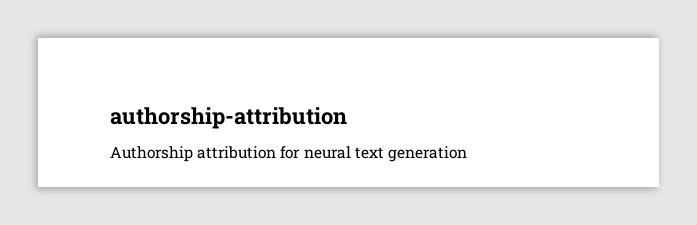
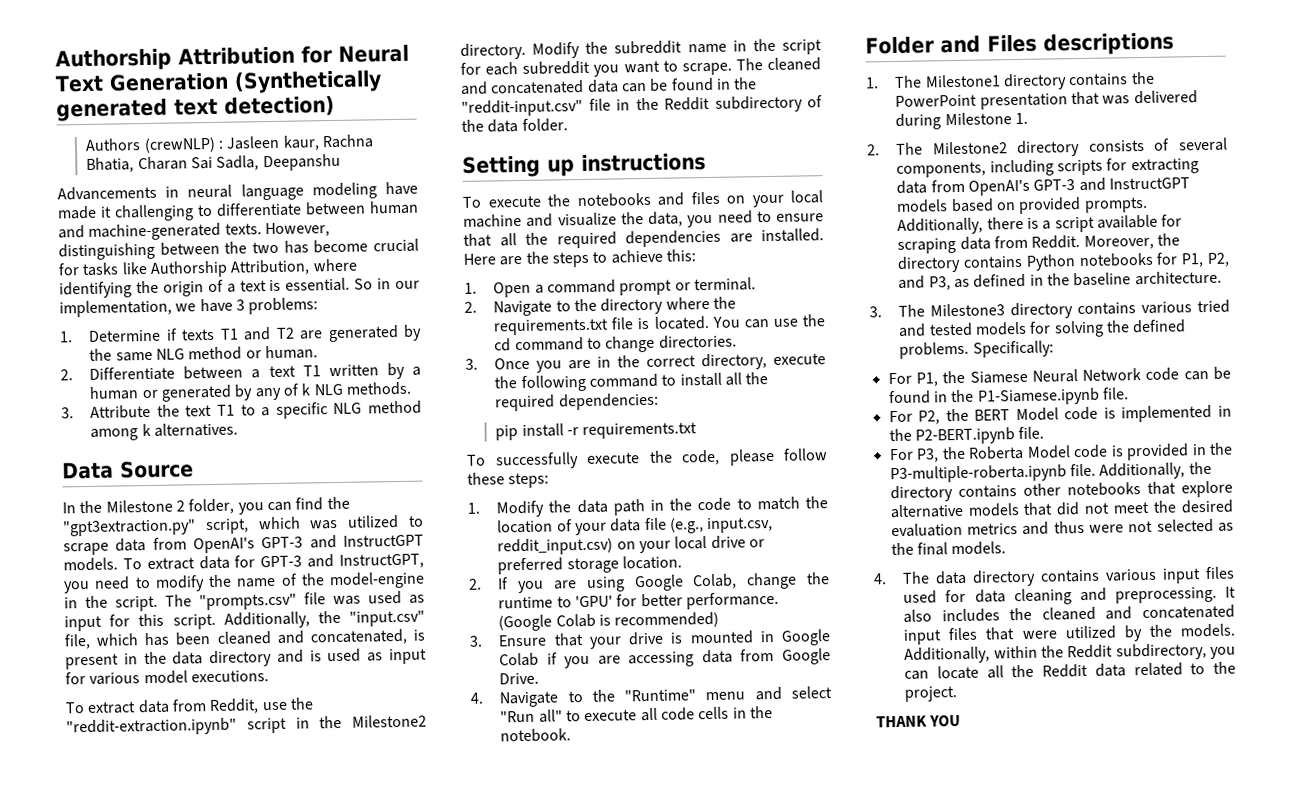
[110,107,347,129] [110,146,467,162] authorship-attribution // Authorship attribution for neural text generation -> [55,44,409,72] [55,70,382,94] [56,95,335,122] [85,134,374,154] [86,153,341,173] [57,181,419,201] [57,200,419,222] [58,222,330,241] [58,238,419,261] [58,258,358,278] [59,277,420,299] [59,297,319,318] [59,324,423,343] [89,345,318,362] [60,362,421,381] [89,381,412,402] [61,400,423,419] [90,422,238,441] [62,460,194,480] [62,496,350,515] [62,514,424,537] [63,534,425,556] [63,553,424,572] [63,571,425,594] [64,590,425,612] [64,610,426,632] [64,628,425,650] [65,648,427,670] [65,670,269,685] [65,697,314,715] [66,714,427,737] [460,38,822,60] [460,57,821,77] [460,77,758,95] [461,95,823,117] [461,118,568,133] [462,153,706,178] [462,190,823,208] [463,210,824,228] [463,228,824,249] [463,249,696,268] [464,277,756,298] [464,296,736,317] [493,314,825,336] [494,334,737,353] [465,353,826,373] [494,372,769,393] [495,392,659,412] [495,422,698,441] [466,448,828,470] [467,472,550,489] [467,496,828,518] [497,516,774,536] [497,535,765,556] [497,555,682,575] [468,572,830,594] [498,591,779,610] [498,611,720,632] [469,629,831,649] [499,648,831,669] [499,672,540,685] [470,686,832,708] [500,706,773,723] [500,728,572,743] [865,32,1174,56] [865,71,1155,91] [895,90,1198,110] [895,112,1028,130] [867,137,1228,158] [896,158,1199,178] [896,177,1190,196] [896,196,1148,214] [897,214,1183,235] [897,233,1180,254] [897,252,1230,273] [898,270,1222,291] [869,299,1230,320] [898,319,1187,338] [899,340,1054,359] [887,366,1231,387] [888,387,1129,406] [888,404,1232,425] [888,426,1045,445] [888,442,1233,463] [889,461,1212,484] [889,480,1233,503] [889,499,1234,519] [890,518,1234,538] [890,541,1007,556] [873,566,1235,587] [903,586,1236,606] [903,604,1235,623] [903,623,1235,645] [904,643,1236,664] [904,661,1236,680] [904,686,958,702] [876,714,962,728] Authorship Attribution for Neural Text Generation (Synthetically generated text detection) // Authors (crewNLP) : Jasleen kaur, Rachna Bhatia, Charan Sai Sadla, Deepanshu // Advancements in neural language modeling have made it challenging to differentiate between human and machine-generated texts. However, distinguishing between the two has become crucial for tasks like Authorship Attribution, where identifying the origin of a text is essential. So in our implementation, we have 3 problems: // 1. Determine if texts T1 and T2 are generated by the same NLG method or human. // 2. Differentiate between a text T1 written by a human or generated by any of k NLG methods. // 3. Attribute the text T1 to a specific NLG method among k alternatives. // Data Source // In the Milestone 2 folder, you can find the "gpt3extraction.py" script, which was utilized to scrape data from OpenAI's GPT-3 and InstructGPT models. To extract data for GPT-3 and InstructGPT, you need to modify the name of the model-engine in the script. The "prompts.csv" file was used as input for this script. Additionally, the "input.csv" file, which has been cleaned and concatenated, is present in the data directory and is used as input for various model executions. // To extract data from Reddit, use the "reddit-extraction.ipynb" script in the Milestone2 directory. Modify the subreddit name in the script for each subreddit you want to scrape. The cleaned and concatenated data can be found in the "reddit-input.csv" file in the Reddit subdirectory of the data folder. // Setting up instructions // To execute the notebooks and files on your local machine and visualize the data, you need to ensure that all the required dependencies are installed. Here are the steps to achieve this: // 1. Open a command prompt or terminal. // 2. Navigate to the directory where the requirements.txt file is located. You can use the cd command to change directories. // 3. Once you are in the correct directory, execute the following command to install all the required dependencies: // pip install -r requirements.txt // To successfully execute the code, please follow these steps: // 1. Modify the data path in the code to match the location of your data file (e.g., input.csv, reddit_input.csv) on your local drive or preferred storage location. // 2. If you are using Google Colab, change the runtime to 'GPU' for better performance. (Google Colab is recommended) // 3. Ensure that your drive is mounted in Google Colab if you are accessing data from Google Drive. // 4. Navigate to the "Runtime" menu and select "Run all" to execute all code cells in the notebook. // Folder and Files descriptions // 1. The Milestone1 directory contains the PowerPoint presentation that was delivered during Milestone 1. // 2. The Milestone2 directory consists of several components, including scripts for extracting data from OpenAI's GPT-3 and InstructGPT models based on provided prompts. Additionally, there is a script available for scraping data from Reddit. Moreover, the directory contains Python notebooks for P1, P2, and P3, as defined in the baseline architecture. // 3. The Milestone3 directory contains various tried and tested models for solving the defined problems. Specifically: // For P1, the Siamese Neural Network code can be found in the P1-Siamese.ipynb file. // For P2, the BERT Model code is implemented in the P2-BERT.ipynb file. // For P3, the Roberta Model code is provided in the P3-multiple-roberta.ipynb file. Additionally, the directory contains other notebooks that explore alternative models that did not meet the desired evaluation metrics and thus were not selected as the final models. // 4. The data directory contains various input files used for data cleaning and preprocessing. It also includes the cleaned and concatenated input files that were utilized by the models. Additionally, within the Reddit subdirectory, you can locate all the Reddit data related to the project. // THANK YOU

